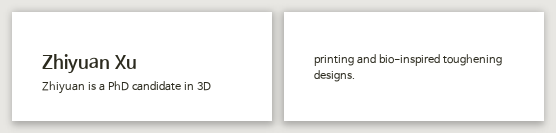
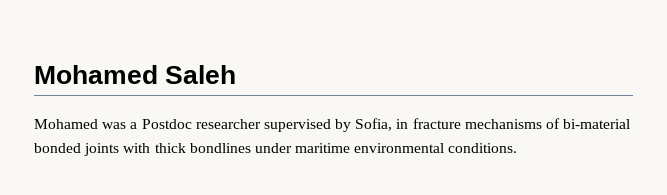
[42,54,137,74] [42,81,211,94] [314,54,502,66] [314,70,355,82] Zhiyuan Xu // Zhiyuan is a PhD candidate in 3D printing and bio-inspired toughening designs. -> [34,65,237,84] [34,118,631,132] [34,143,518,156] Mohamed Saleh // Mohamed was a Postdoc researcher supervised by Sofia, in fracture mechanisms of bi-material bonded joints with thick bondlines under maritime environmental conditions.

